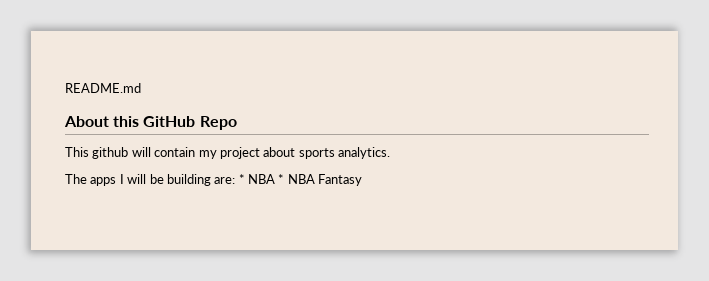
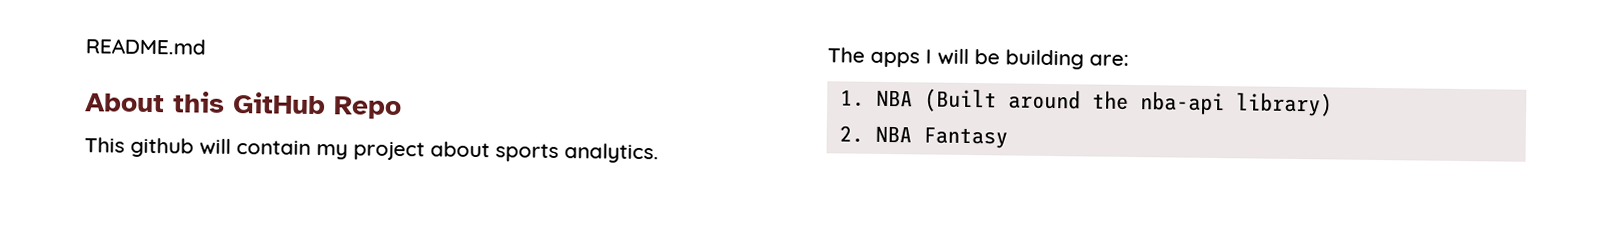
[238,174,285,184] * NBA * -> [839,88,1333,117] [838,125,864,143] // 1. NBA (Built around the nba-api library) // 2.

